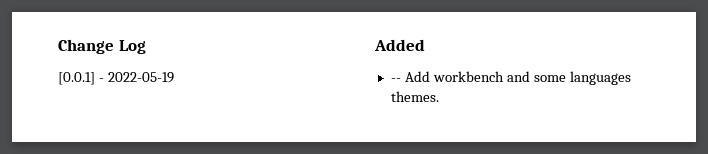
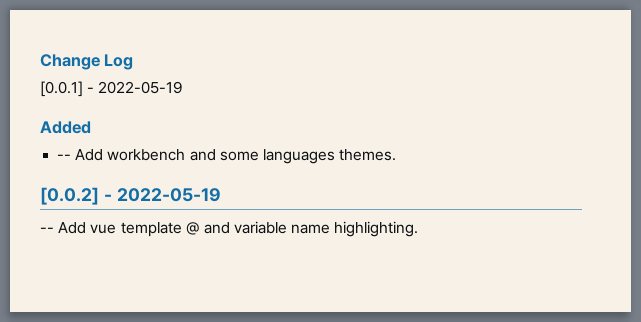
(439, 96) none -> [40,187,221,205] [40,221,419,237] // [0.0.2] - 2022-05-19 // -- Add vue template @ and variable name highlighting.

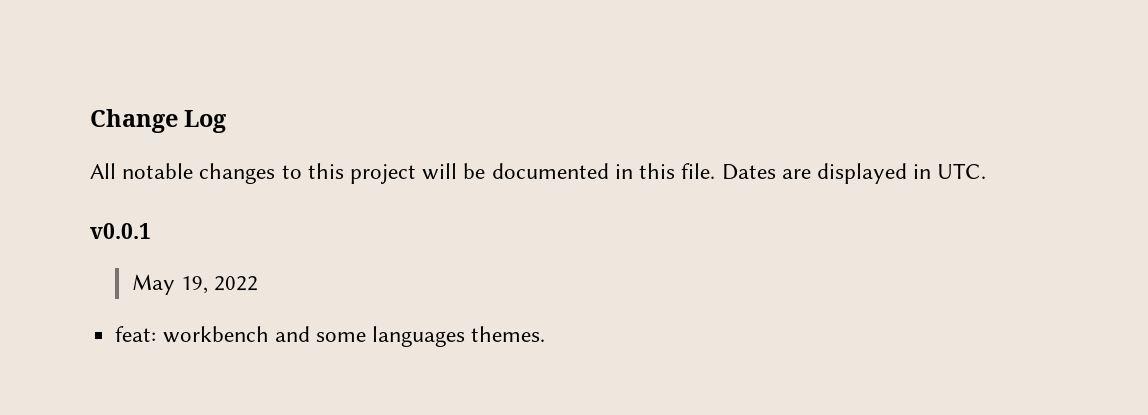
[40,81,184,97] [40,121,91,134] [57,149,104,161] [0.0.1] - 2022-05-19 // Added // -- Add -> [90,163,987,184] [90,223,151,239] [131,274,258,295] [115,326,157,342] All notable changes to this project will be documented in this file. Dates are displayed in UTC. // v0.0.1 // May 19, 2022 // feat:
[40,187,221,205] [40,221,419,237] // [0.0.2] - 2022-05-19 // -- Add vue template @ and variable name highlighting. -> (546, 334) none

